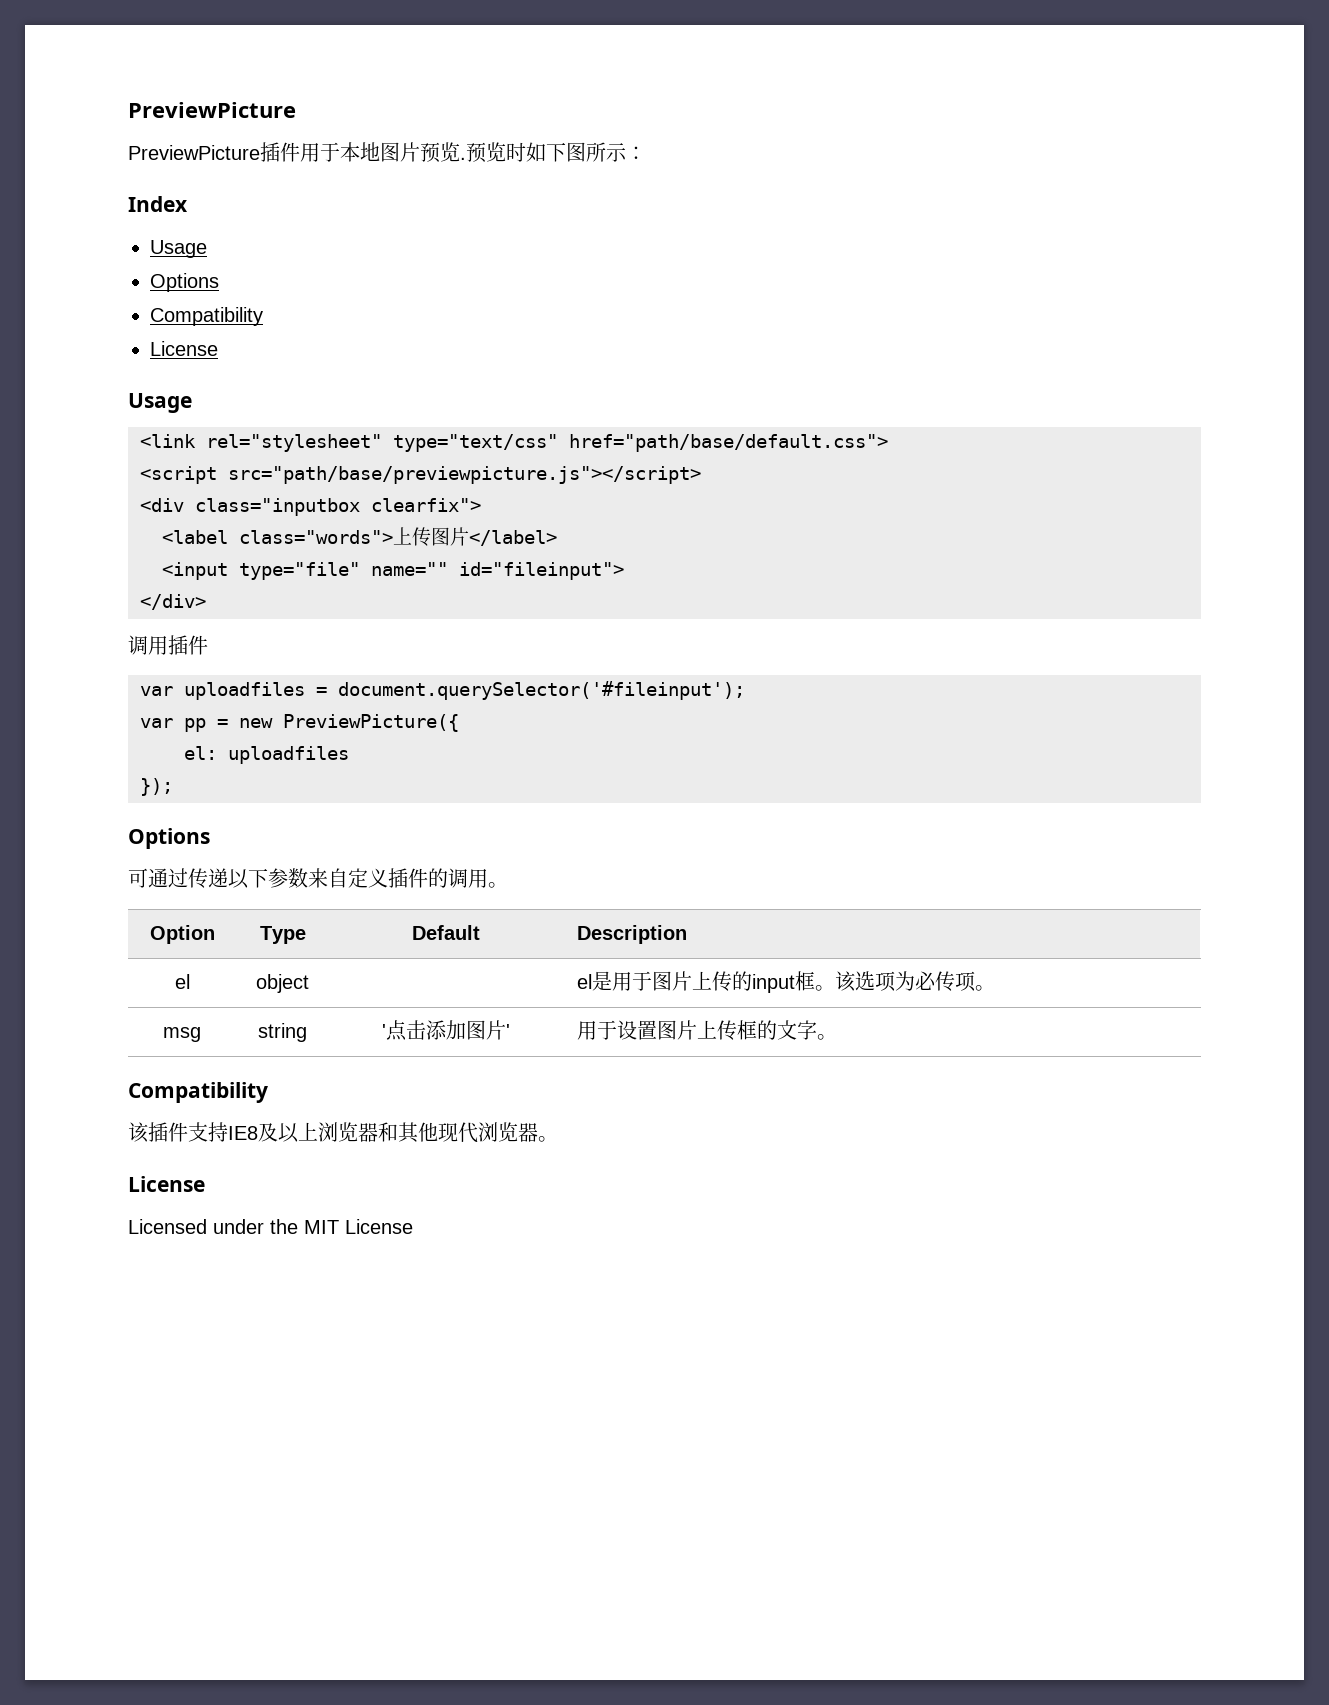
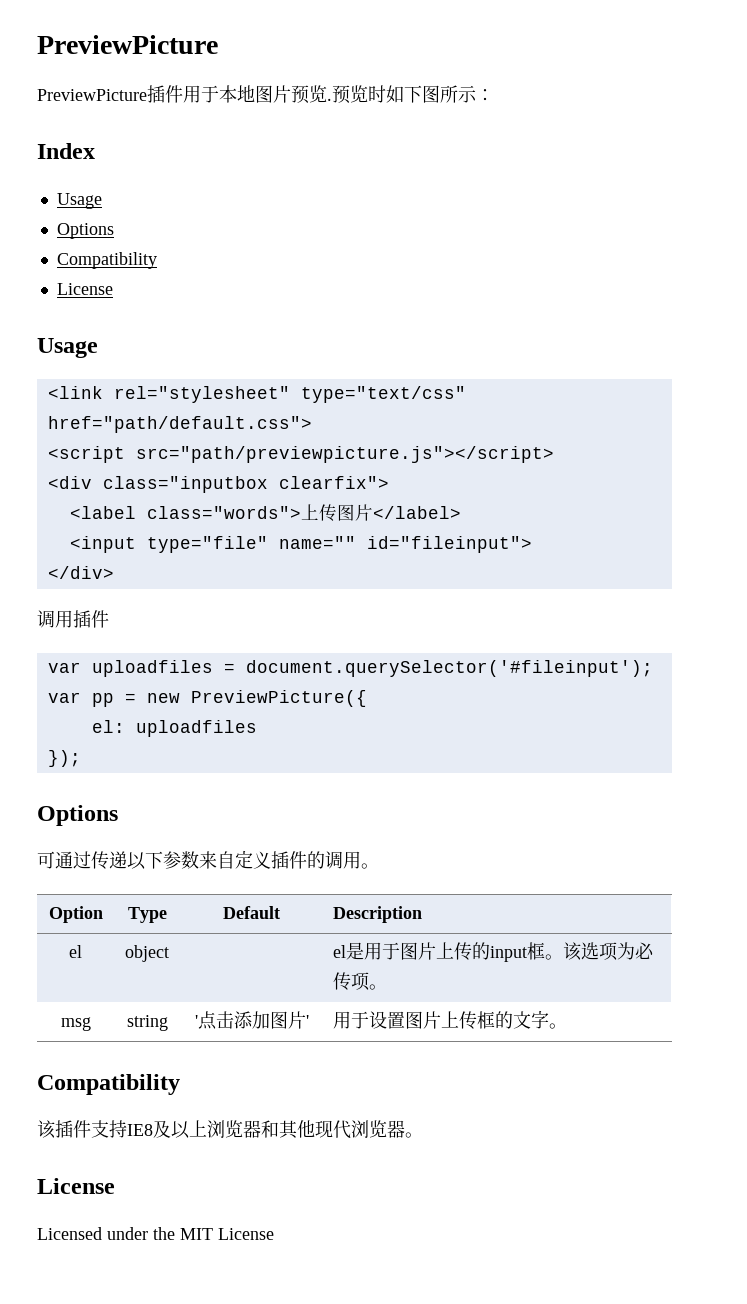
[569,434,888,452] href="path/base/default.css"> -> [47,416,312,433] href="path/default.css">
[228,466,701,484] src="path/base/previewpicture.js"></script> -> [135,446,554,463] src="path/previewpicture.js"></script>

